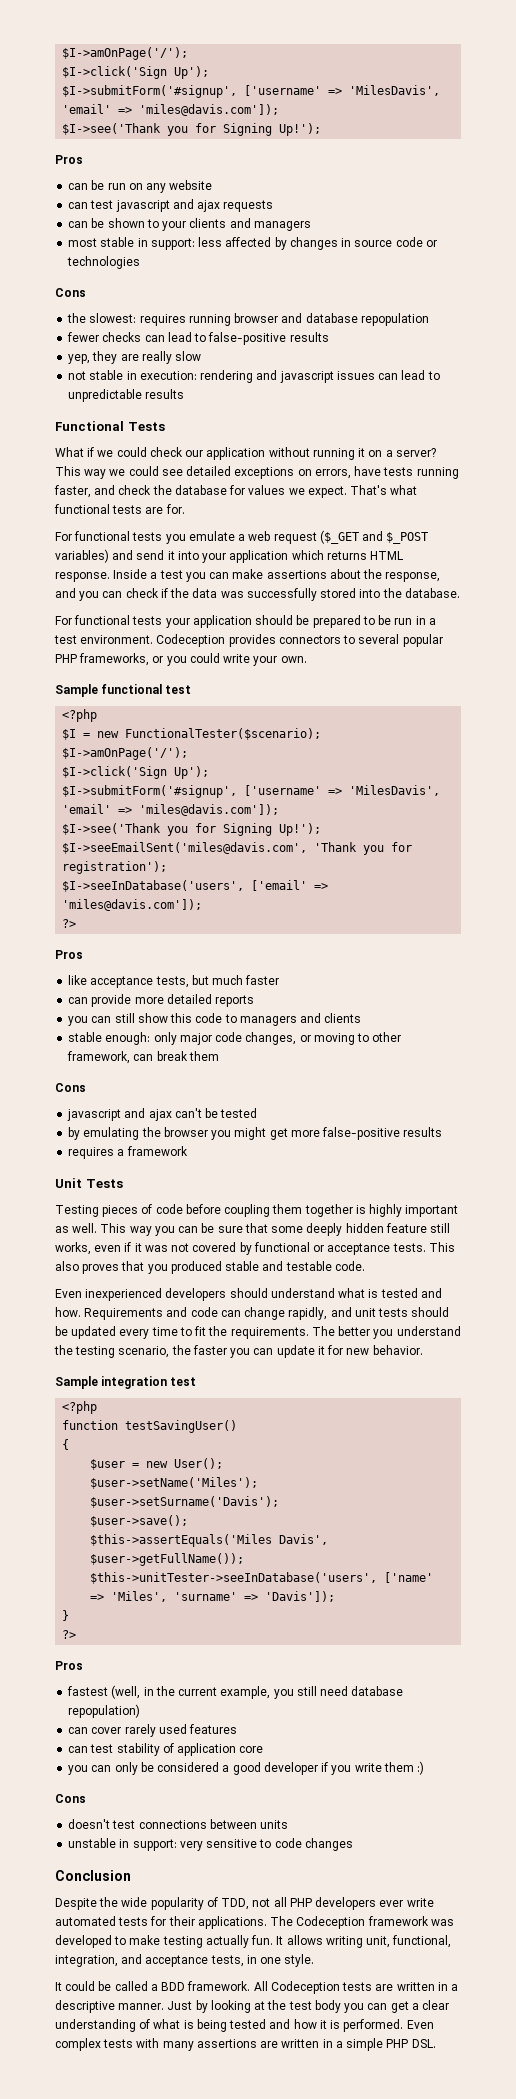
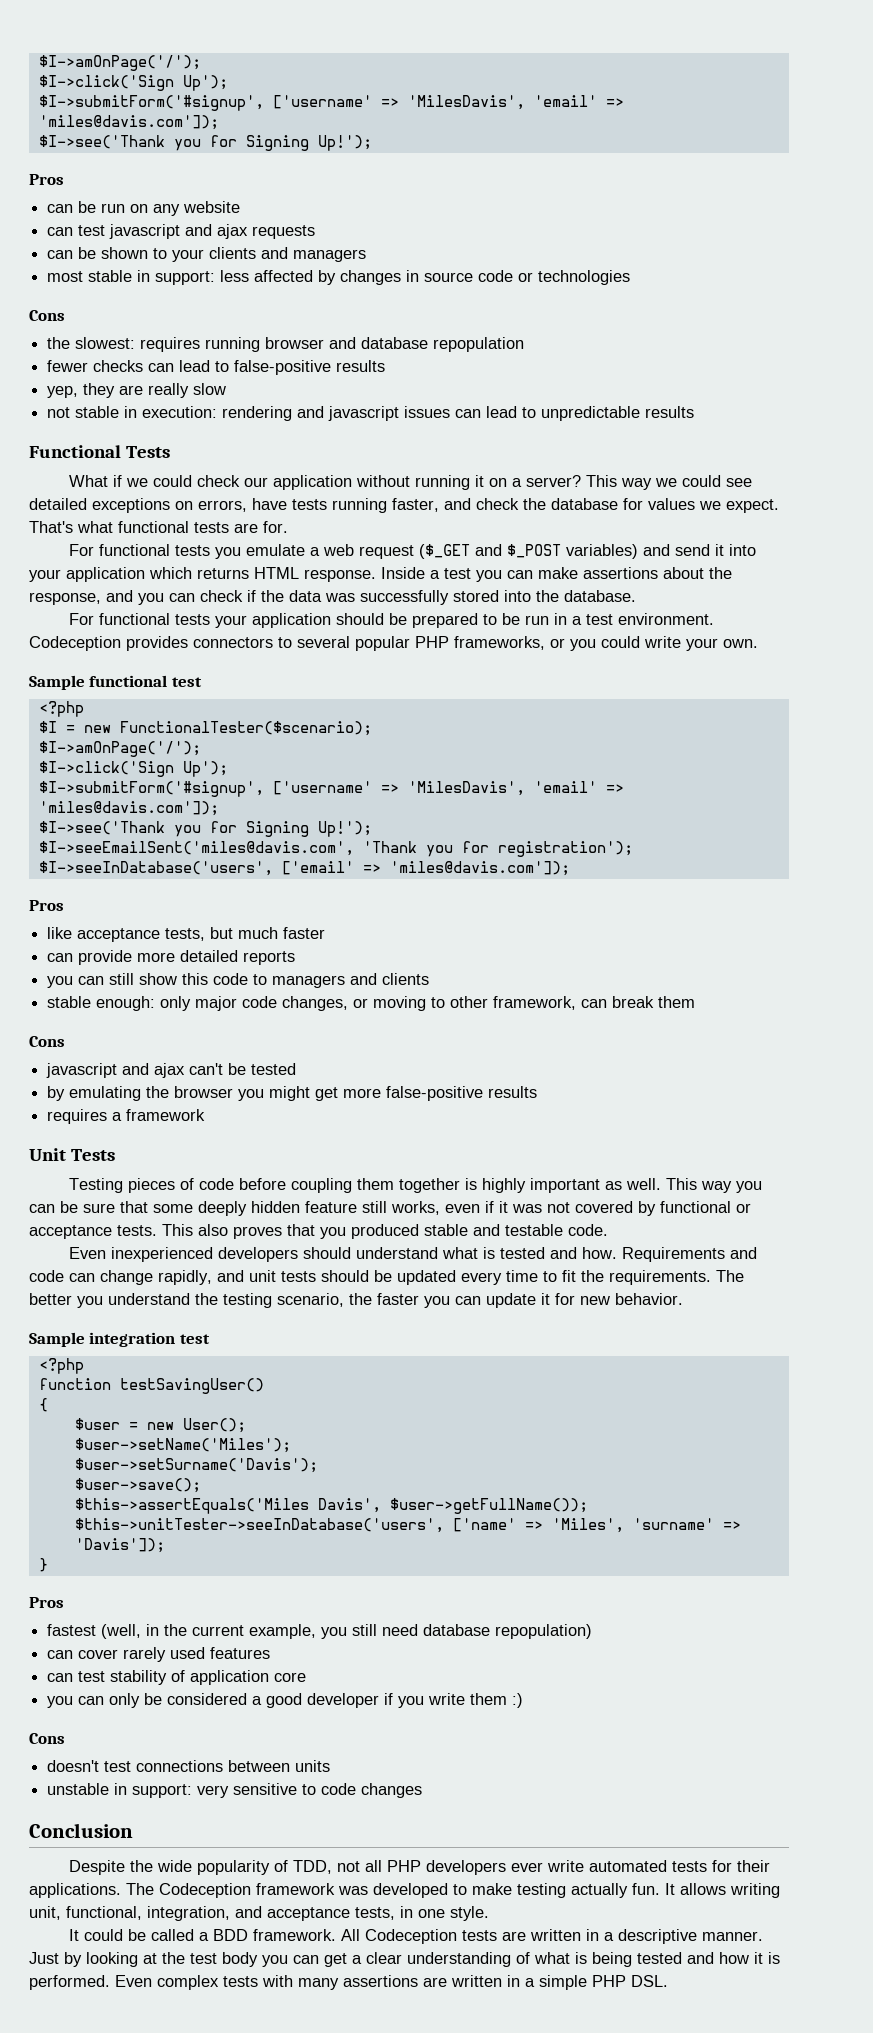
[62,919,77,928] // ?> -> (570, 868) none
[62,1630,77,1639] // ?> -> (48, 1565) none

